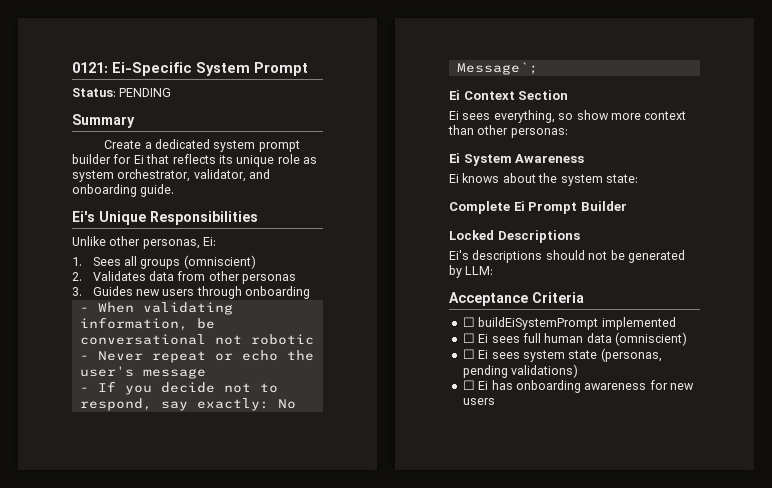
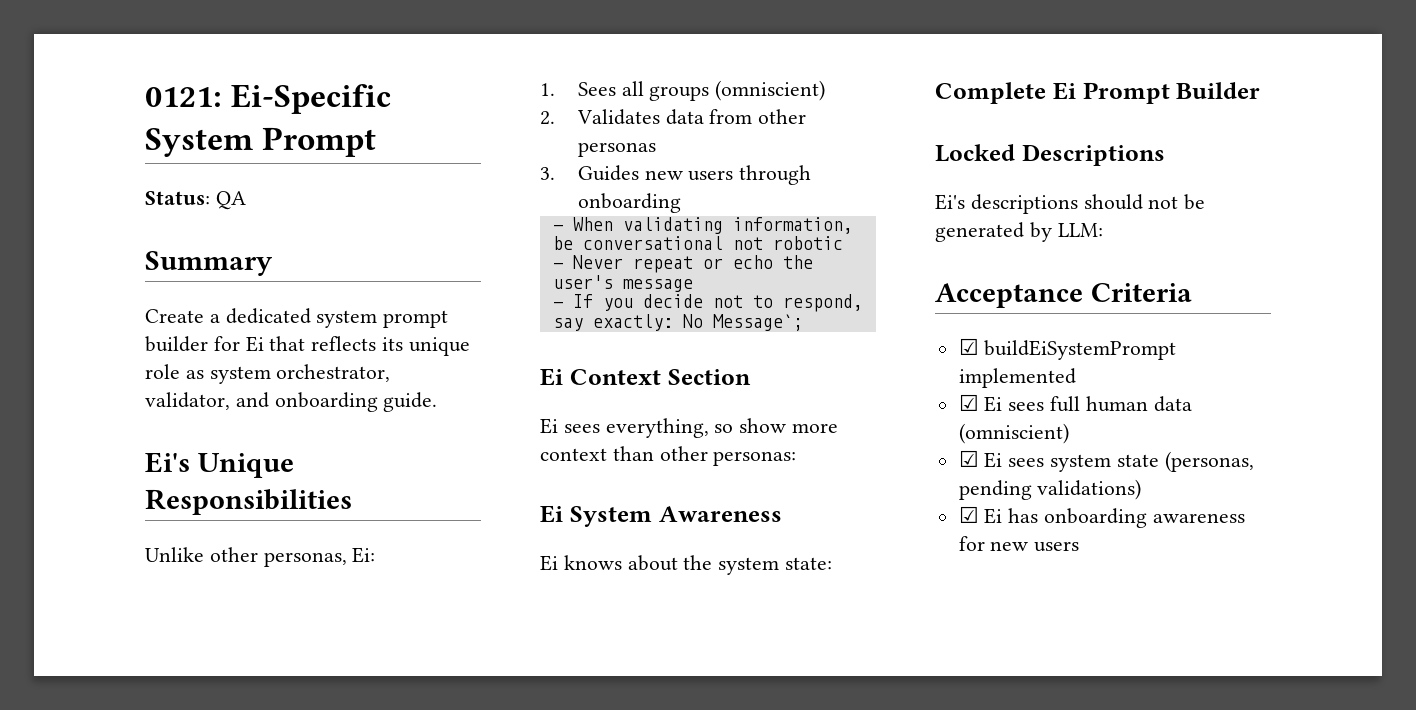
[119,88,172,97] PENDING -> [215,191,246,210] QA
[462,317,475,327] ☐ -> [958,338,979,355] ☑
[462,333,475,343] ☐ -> [958,394,979,411] ☑
[462,349,475,359] ☐ -> [958,450,979,467] ☑
[462,380,475,390] ☐ -> [958,506,979,523] ☑

